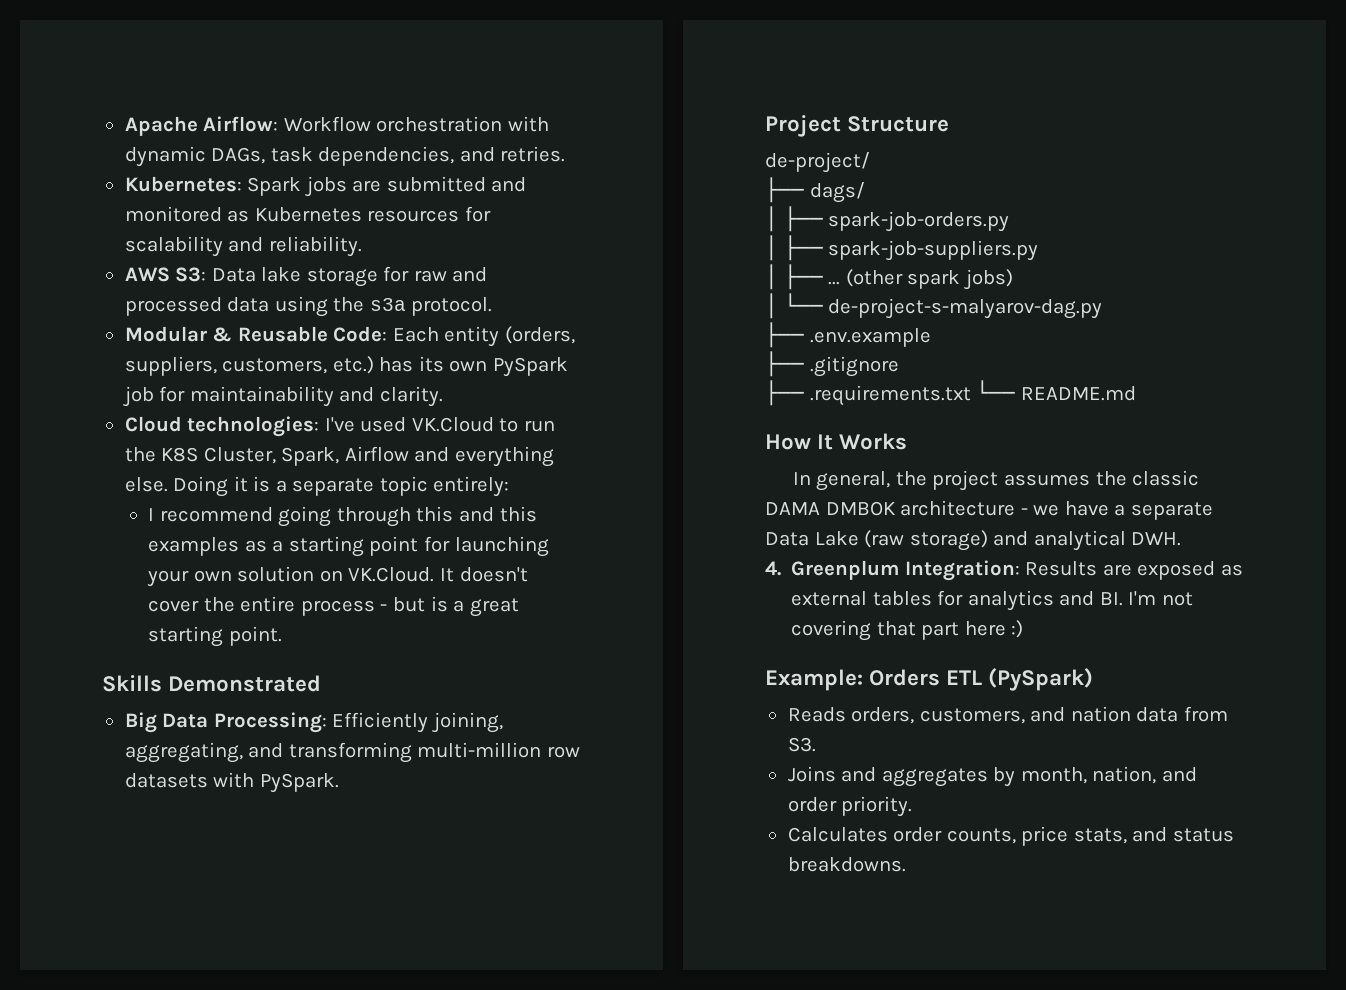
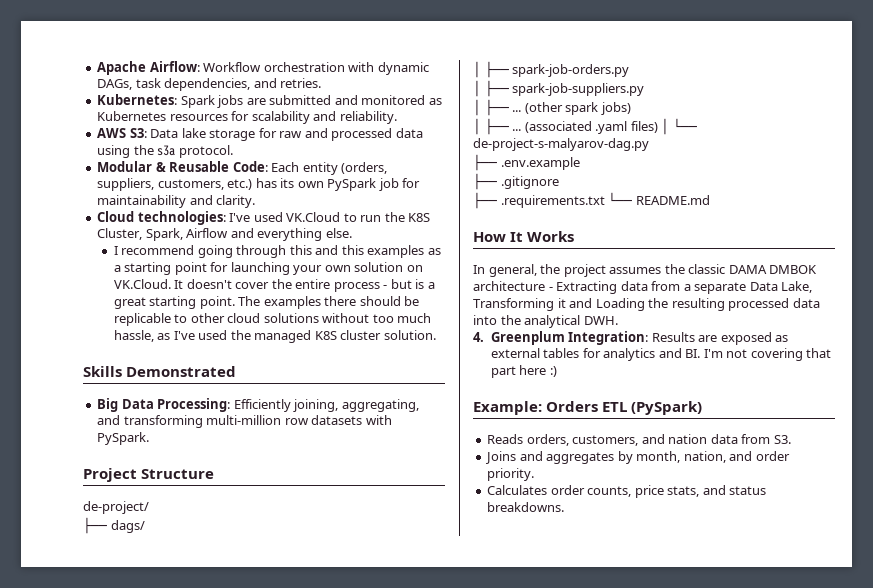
[173,476,510,497] Doing it is a separate topic entirely: -> (352, 233) none
(282, 636) none -> [238,296,420,309] [113,313,432,326] [113,330,436,343] The examples there should be replicable to other cloud solutions without too much hassle, as I've used the managed K8S cluster solution.
(778, 306) none -> [484,118,670,135] ├── ... (associated .yaml files) │
[1033,501,1213,520] [765,530,1029,551] we have a separate Data Lake (raw storage) and -> [556,281,813,294] [473,298,820,311] [473,315,521,325] Extracting data from a separate Data Lake, Transforming it and Loading the resulting processed data into the

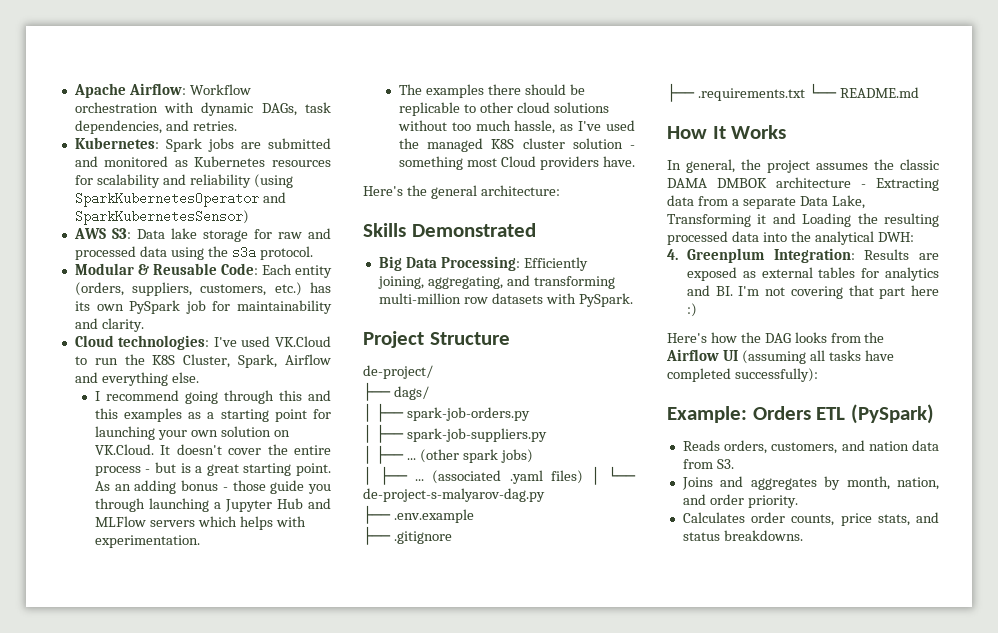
[339,111,397,124] reliability. -> [189,174,293,188] [74,192,286,207] [74,210,249,225] reliability (using SparkKubernetesOperator and SparkKubernetesSensor)
(235, 302) none -> [94,480,331,494] [94,498,331,512] [94,516,306,530] [94,535,200,548] As an adding bonus - those guide you through launching a Jupyter Hub and MLFlow servers which helps with experimentation. //
[383,330,436,340] solution. -> [572,138,635,149] [398,156,635,170] [363,185,560,199] solution - something most Cloud providers have. // Here's the general architecture:
[583,316,618,325] DWH. -> [877,232,914,242] DWH:
(557, 371) none -> [667,332,885,343] [666,349,894,364] [667,368,818,382] // Here's how the DAG looks from the Airflow UI (assuming all tasks have completed successfully):

